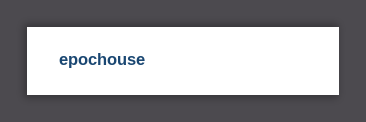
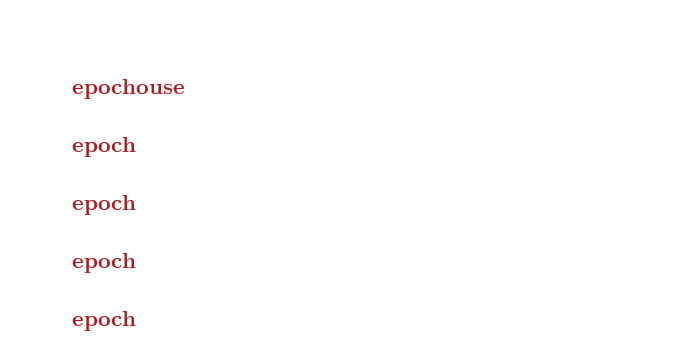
(145, 60) none -> [72,137,136,157] [72,195,136,215] [72,253,136,273] [72,311,136,331] // epoch // epoch // epoch // epoch

